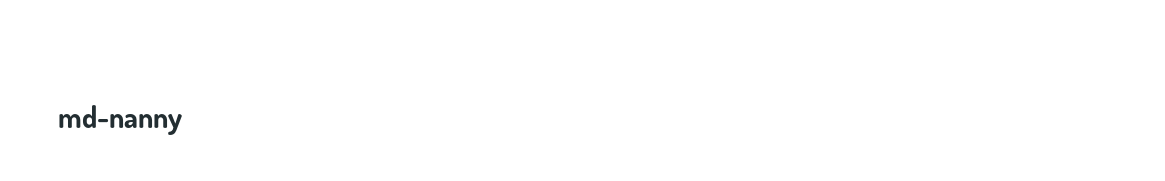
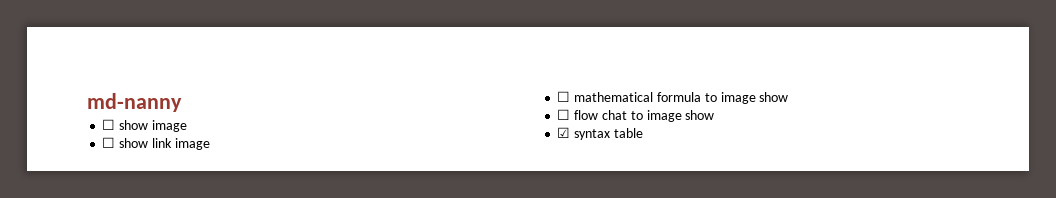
(182, 120) none -> [102,119,187,132] [102,137,210,150] [557,91,789,104] [557,109,715,122] [557,127,643,140] // ☐ show image // ☐ show link image // ☐ mathematical formula to image show // ☐ flow chat to image show // ☑ syntax table

